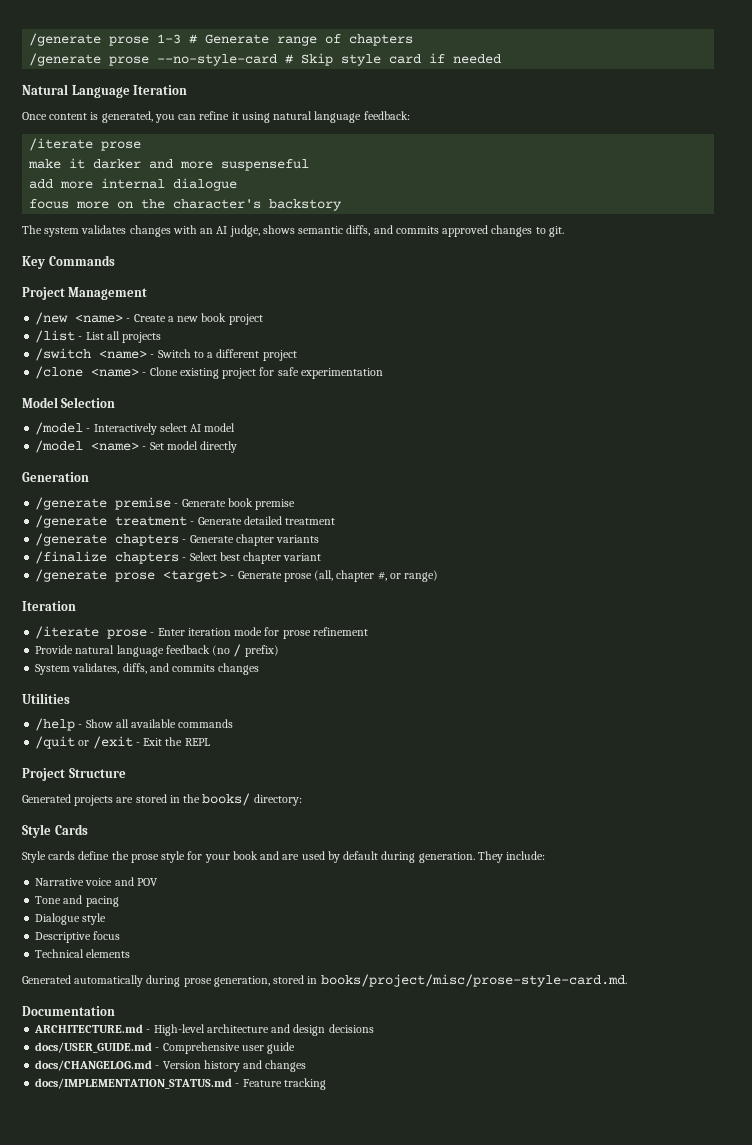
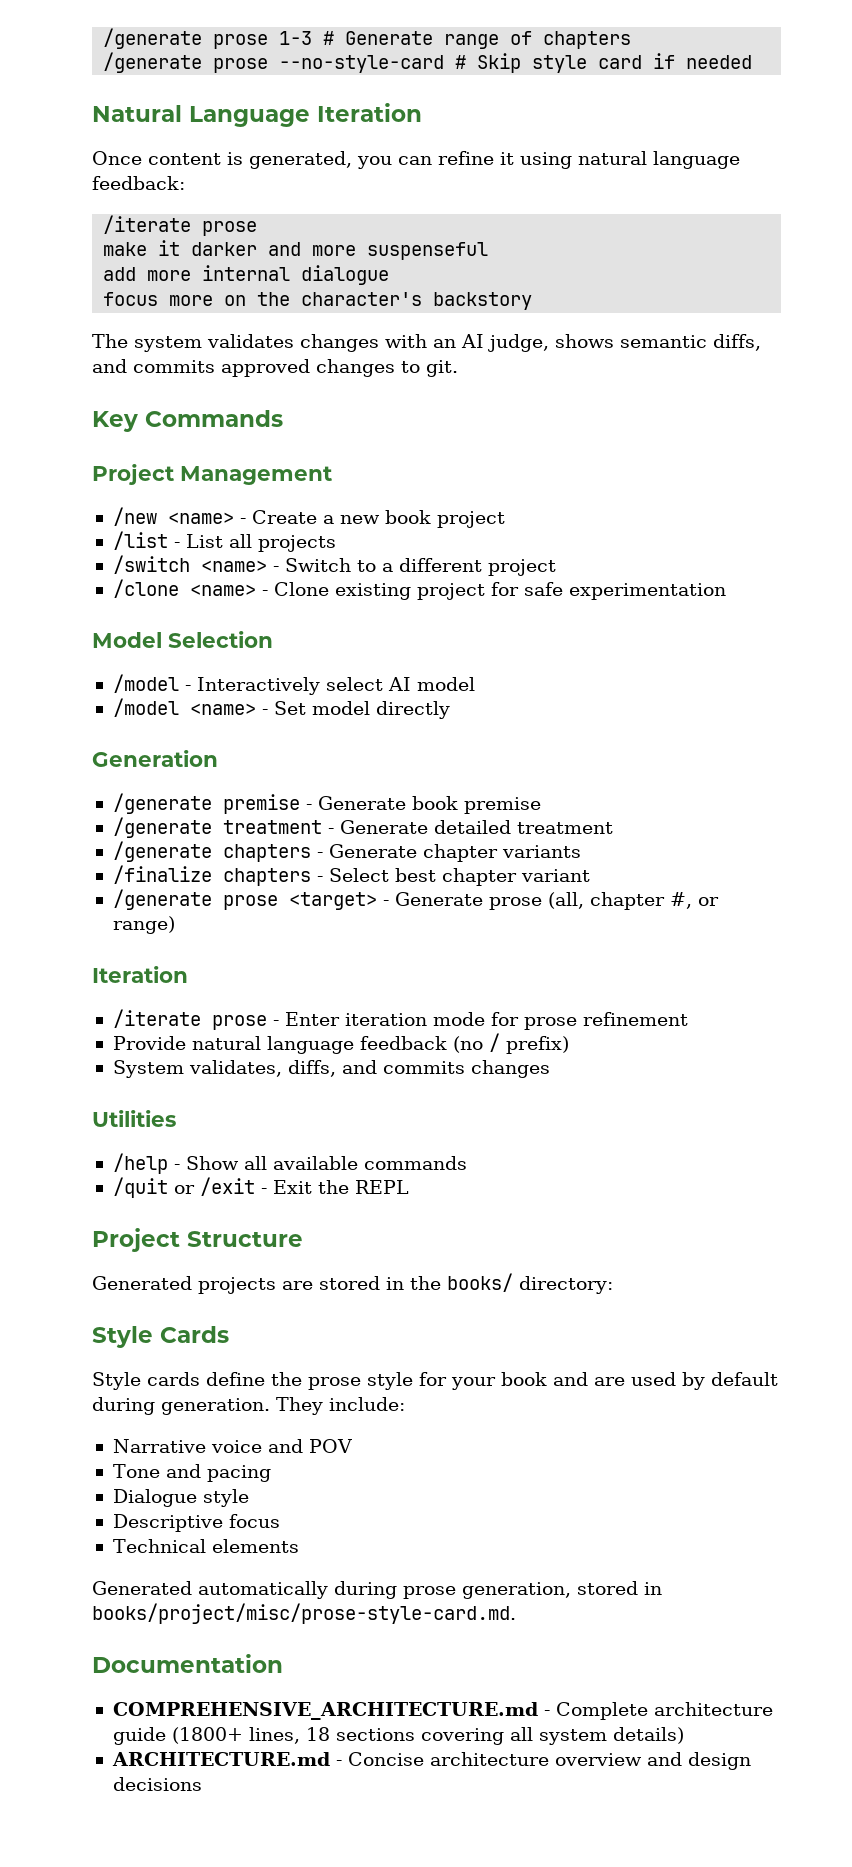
(115, 1011) none -> [112,1702,773,1720] [112,1727,684,1745] // COMPREHENSIVE_ARCHITECTURE.md - Complete architecture guide (1800+ lines, 18 sections covering all system details)
[153,1024,269,1036] High-level architecture -> [347,1752,642,1766] Concise architecture overview
[35,1042,296,1054] [35,1060,307,1072] [35,1078,326,1090] // docs/USER_GUIDE.md - Comprehensive user guide // docs/CHANGELOG.md - Version history and changes // docs/IMPLEMENTATION_STATUS.md - Feature tracking -> (202, 1784) none

